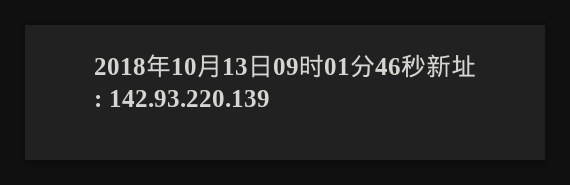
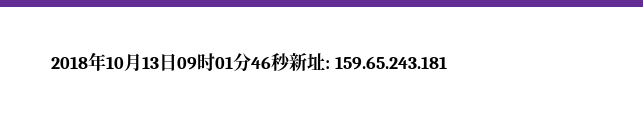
[108,90,270,107] 142.93.220.139 -> [334,56,447,70] 159.65.243.181

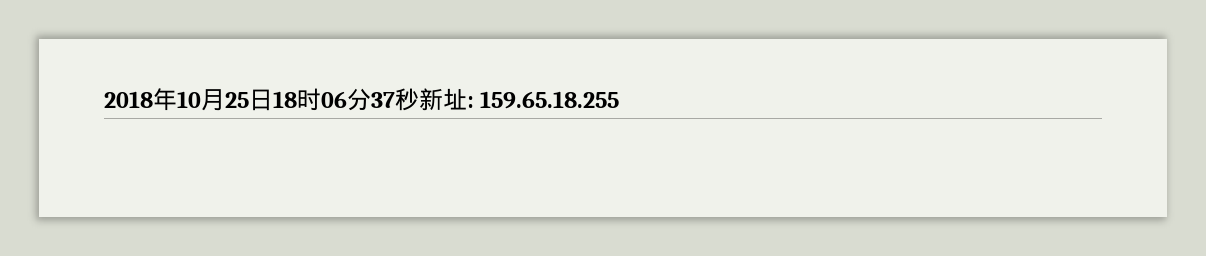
[142,53,271,72] 13日09时01分46 -> [225,88,395,111] 25日18时06分37
[334,56,447,70] 159.65.243.181 -> [480,91,620,109] 159.65.18.255

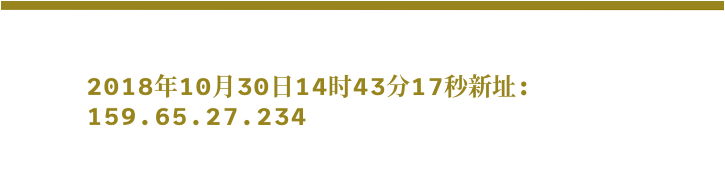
[225,88,395,111] 25日18时06分37 -> [236,73,445,99] 30日14时43分17
[480,91,620,109] 159.65.18.255 -> [85,107,307,126] 159.65.27.234

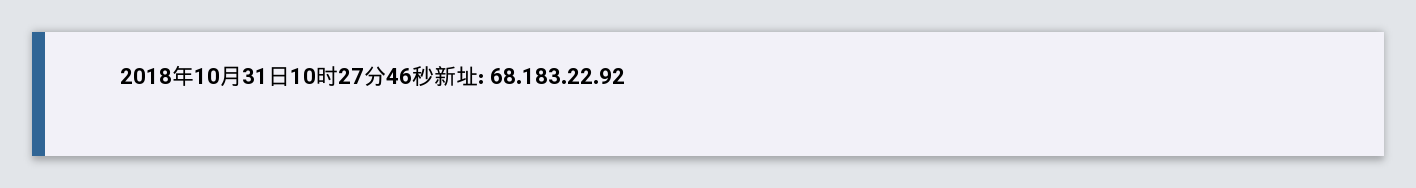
[236,73,445,99] 30日14时43分17 -> [242,66,412,86] 31日10时27分46
[85,107,307,126] 159.65.27.234 -> [490,68,625,84] 68.183.22.92

